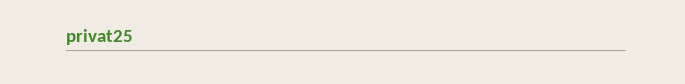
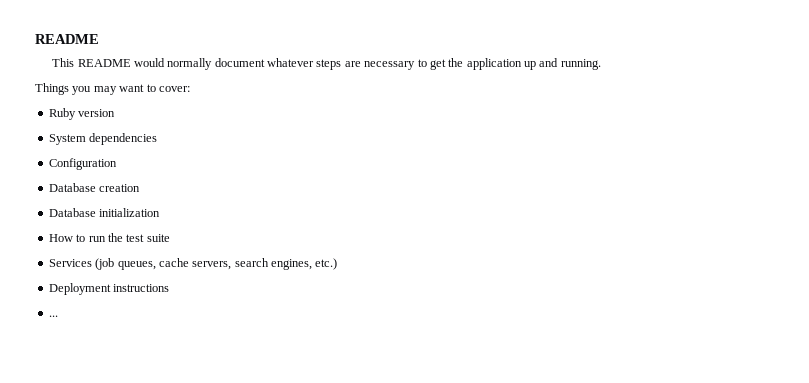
[66,29,133,45] privat25 -> [35,34,99,44] [52,58,601,70] [35,83,190,95] [48,108,116,120] [48,133,158,145] [48,158,117,170] [48,183,141,192] [48,208,161,217] [48,233,170,242] [48,258,338,270] [48,283,170,295] [48,315,58,317] README // This README would normally document whatever steps are necessary to get the application up and running. // Things you may want to cover: // Ruby version // System dependencies // Configuration // Database creation // Database initialization // How to run the test suite // Services (job queues, cache servers, search engines, etc.) // Deployment instructions // ...

